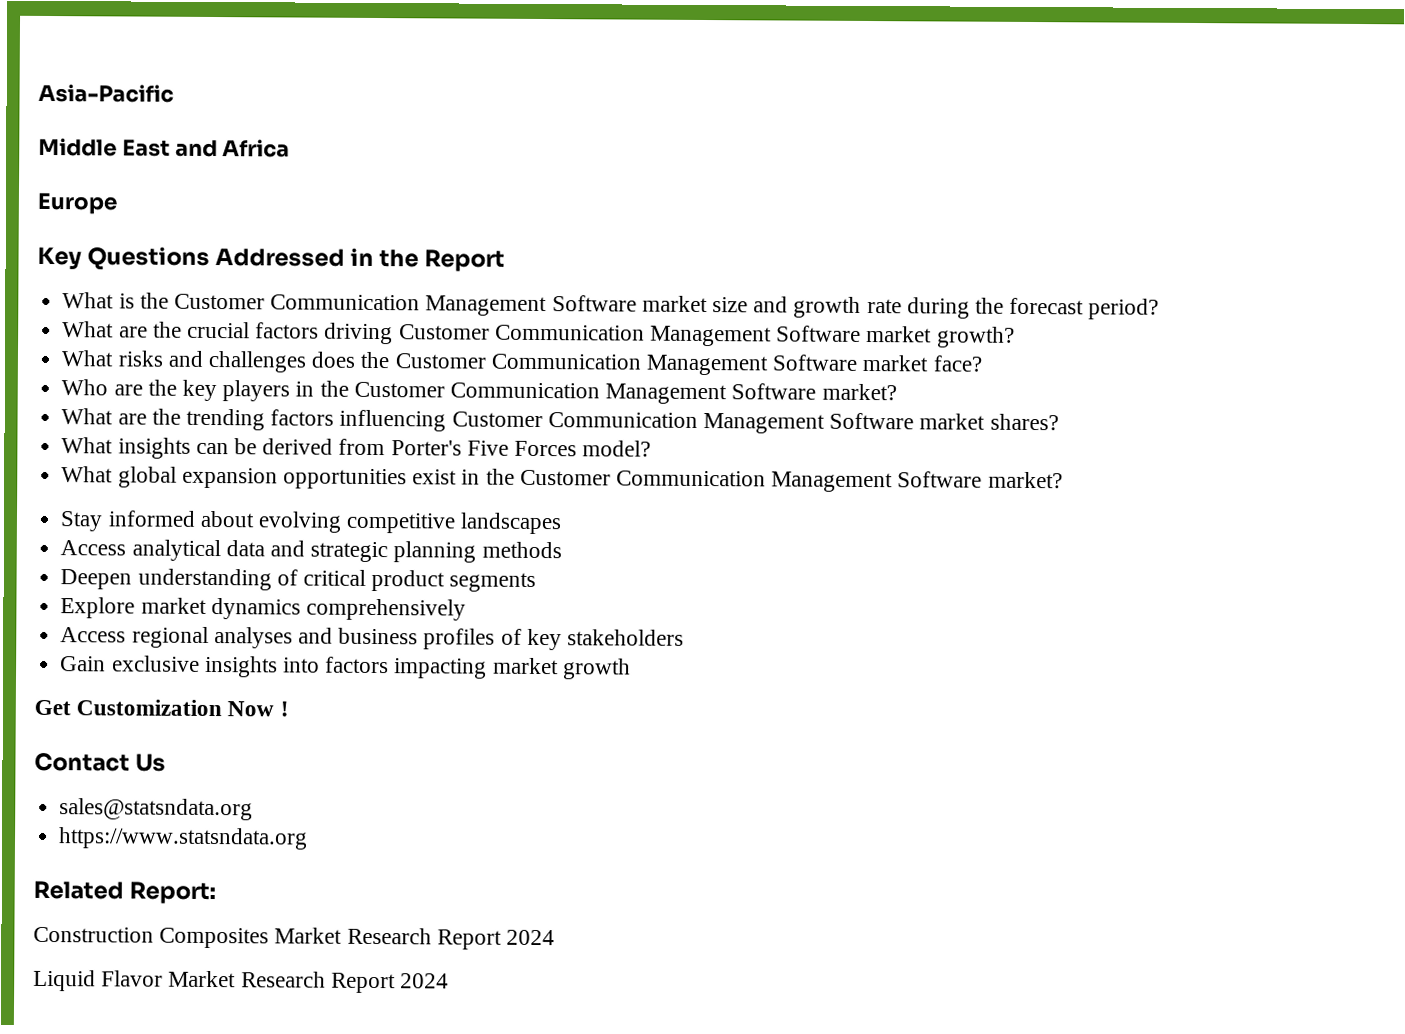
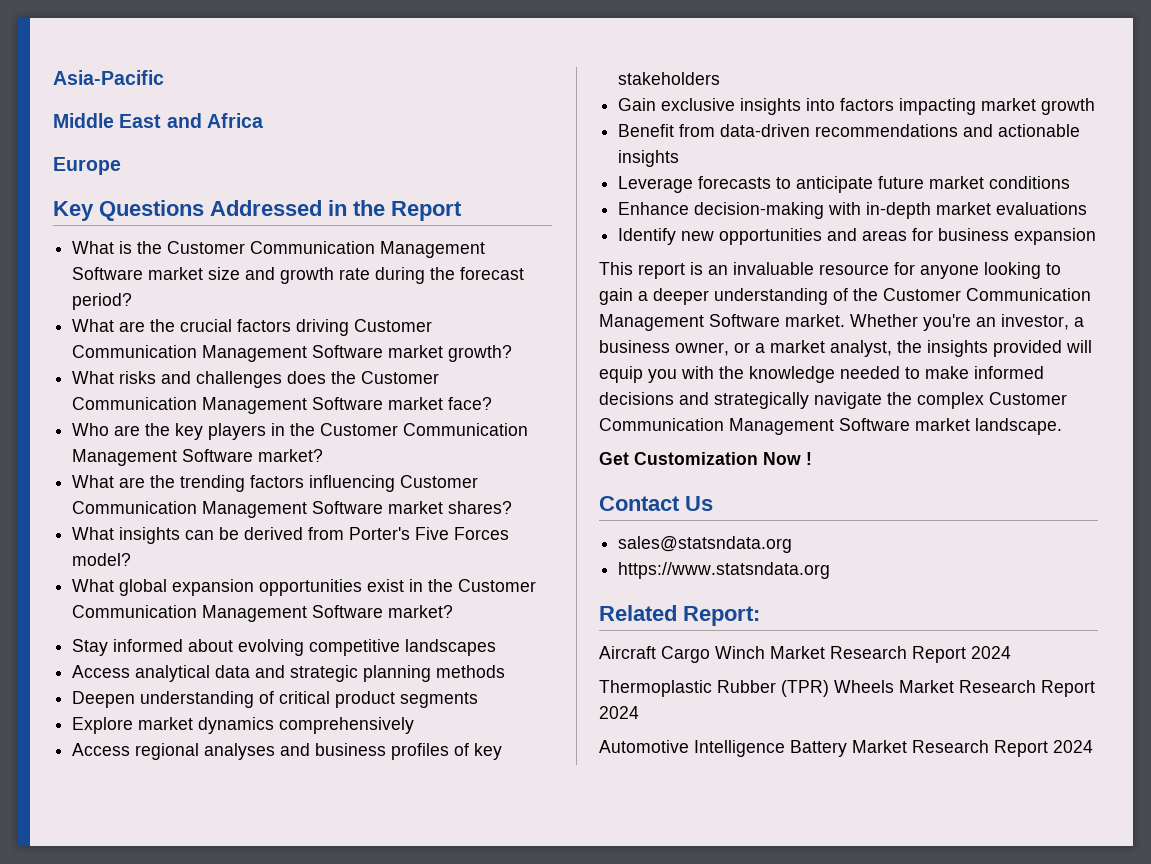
(631, 669) none -> [618,124,1081,137] [618,150,680,167] [618,176,1071,193] [618,202,1088,219] [618,228,1097,245] [599,262,1061,279] [599,288,1091,305] [599,314,1084,331] [599,340,1092,357] [599,366,1044,383] [599,392,1067,409] [599,418,1062,435] // Benefit from data-driven recommendations and actionable insights // Leverage forecasts to anticipate future market conditions // Enhance decision-making with in-depth market evaluations // Identify new opportunities and areas for business expansion // This report is an invaluable resource for anyone looking to gain a deeper understanding of the Customer Communication Management Software market. Whether you're an investor, a business owner, or a market analyst, the insights provided will equip you with the knowledge needed to make informed decisions and strategically navigate the complex Customer Communication Management Software market landscape.
[33,926,556,950] [33,969,450,994] Construction Composites Market Research Report 2024 // Liquid Flavor Market Research Report 2024 -> [599,646,1011,663] [599,680,1095,697] [599,706,639,719] [599,740,1093,757] Aircraft Cargo Winch Market Research Report 2024 // Thermoplastic Rubber (TPR) Wheels Market Research Report 2024 // Automotive Intelligence Battery Market Research Report 2024

